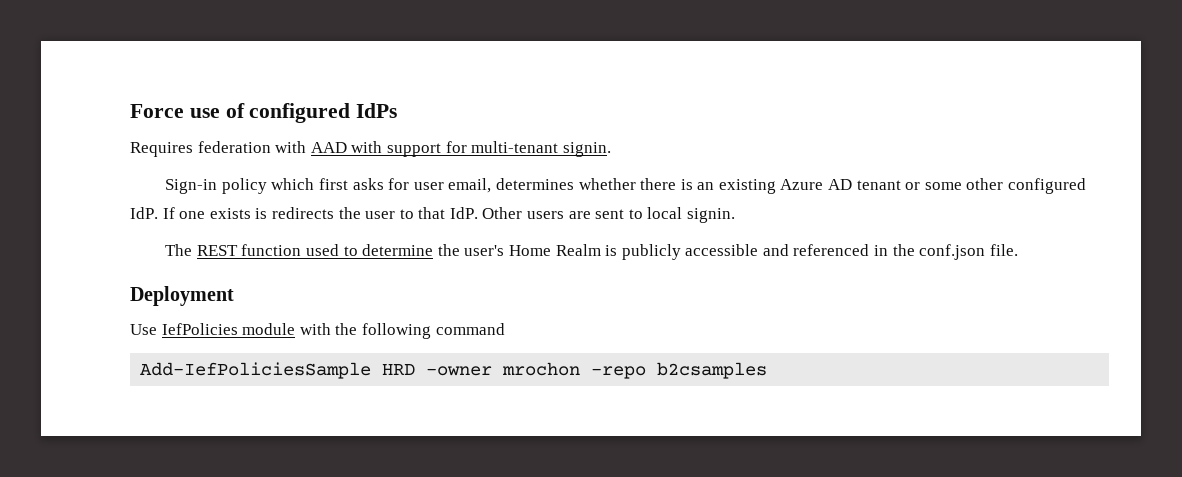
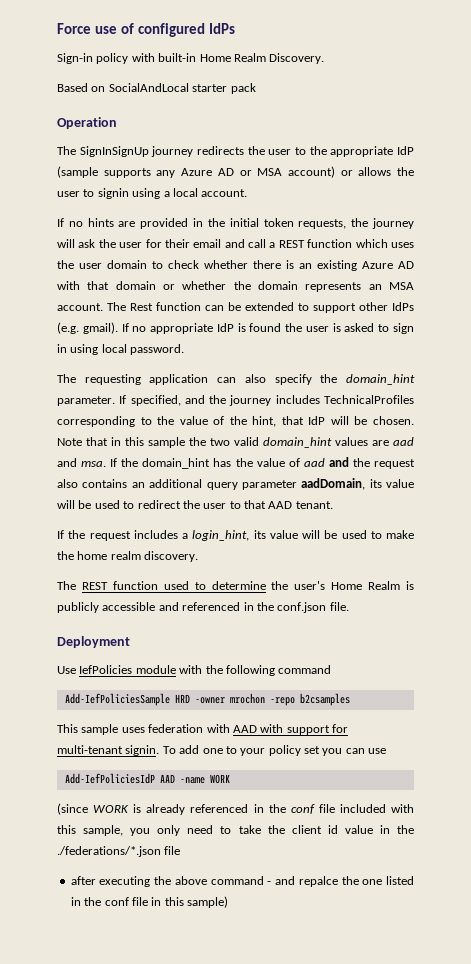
[130,141,611,157] [165,178,574,194] Requires federation with AAD with support for multi-tenant signin. // Sign-in policy which first asks for user email, determines -> [57,53,325,64] [57,83,256,94] [57,117,117,129] [57,146,414,157] [57,166,414,178] [57,188,248,199] [57,218,414,229] [57,239,414,248] [57,260,199,269] Sign-in policy with built-in Home Realm Discovery. // Based on SocialAndLocal starter pack // Operation // The SignInSignUp journey redirects the user to the appropriate IdP (sample supports any Azure AD or MSA account) or allows the user to signin using a local account. // If no hints are provided in the initial token requests, the journey will ask the user for their email and call a REST function which uses the user domain to check
[856,178,1086,194] [130,207,736,223] tenant or some other configured IdP. If one exists is redirects the user to that IdP. Other users are sent to local signin. -> [57,281,414,292] [57,302,414,313] [57,322,415,334] [57,344,185,355] [57,374,416,385] [57,395,414,406] [57,416,414,427] [57,437,414,448] [57,457,415,469] [57,478,414,490] [57,500,333,509] [57,530,414,541] [57,551,199,562] with that domain or whether the domain represents an MSA account. The Rest function can be extended to support other IdPs (e.g. gmail). If no appropriate IdP is found the user is asked to sign in using local password. // The requesting application can also specify the domain_hint parameter. If specified, and the journey includes TechnicalProfiles corresponding to the value of the hint, that IdP will be chosen. Note that in this sample the two valid domain_hint values are aad and msa. If the domain_hint has the value of aad and the request also contains an additional query parameter aadDomain, its value will be used to redirect the user to that AAD tenant. // If the request includes a login_hint, its value will be used to make the home realm discovery.
(768, 370) none -> [57,724,348,735] [57,745,387,756] [64,773,230,784] [57,803,414,815] [57,825,414,836] [57,846,181,857] [70,876,414,887] [70,896,228,908] // This sample uses federation with AAD with support for multi-tenant signin. To add one to your policy set you can use // Add-IefPoliciesIdP AAD -name WORK // (since WORK is already referenced in the conf file included with this sample, you only need to take the client id value in the ./federations/*.json file // after executing the above command - and repalce the one listed in the conf file in this sample)

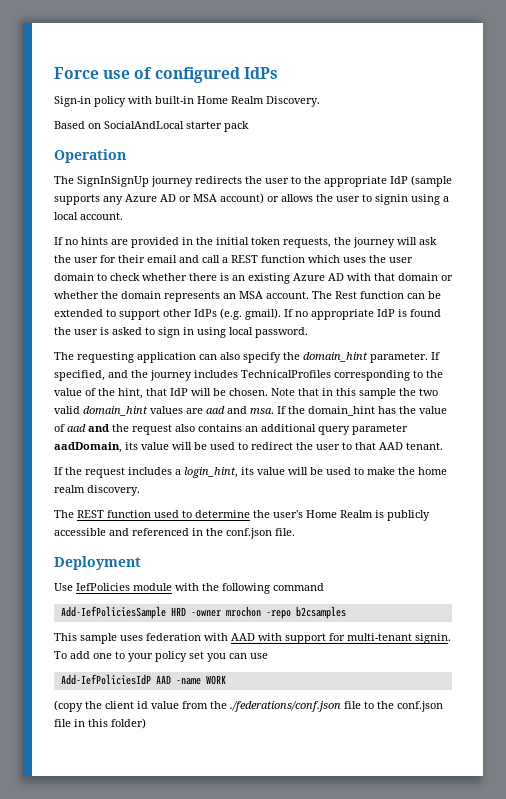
[57,803,414,815] [57,825,414,836] [57,846,181,857] [70,876,414,887] [70,897,129,906] (since WORK is already referenced in the conf file included with this sample, you only need to take the client id value in the ./federations/*.json file // after executing the above command - and repalce the one listed in the conf -> [54,700,443,712] (copy the client id value from the ./federations/conf.json file to the conf.json
[187,896,228,908] sample) -> [111,718,146,729] folder)

